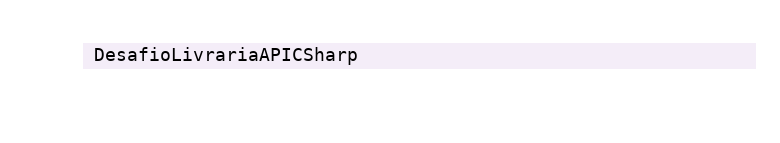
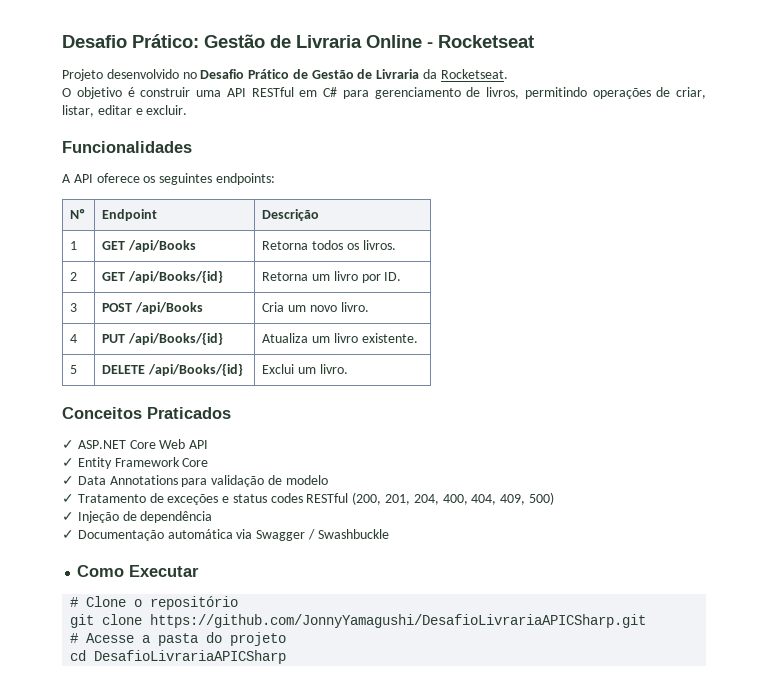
(93, 56) none -> [62,34,534,48] [62,69,508,81] [62,87,706,99] [62,105,188,117] [62,141,192,153] [62,173,275,185] [70,209,86,219] [102,209,158,221] [262,209,320,221] [70,241,78,250] [102,240,197,252] [262,240,396,250] [70,272,78,281] [102,270,224,283] [262,271,402,283] [70,303,78,312] [102,302,204,314] [262,302,369,312] [70,334,78,343] [102,332,224,345] [262,333,418,343] [70,365,78,374] [102,363,244,376] [262,364,348,374] [62,407,231,419] [62,439,209,449] [62,457,209,469] [62,475,328,487] [62,492,554,505] [62,511,213,523] [62,529,389,541] [77,565,200,577] [70,596,239,610] [70,614,647,628] [70,632,287,646] [70,650,87,661] Desafio Prático: Gestão de Livraria Online - Rocketseat // Projeto desenvolvido no Desafio Prático de Gestão de Livraria da Rocketseat. // O objetivo é construir uma API RESTful em C# para gerenciamento de livros, permitindo operações de criar, listar, editar e excluir. // Funcionalidades // A API oferece os seguintes endpoints: // Nº | Endpoint | Descrição // 1 | GET /api/Books | Retorna todos os livros. // 2 | GET /api/Books/{id} | Retorna um livro por ID. // 3 | POST /api/Books | Cria um novo livro. // 4 | PUT /api/Books/{id} | Atualiza um livro existente. // 5 | DELETE /api/Books/{id} | Exclui um livro. // Conceitos Praticados // ✓ ASP.NET Core Web API // ✓ Entity Framework Core // ✓ Data Annotations para validação de modelo // ✓ Tratamento de exceções e status codes RESTful (200, 201, 204, 400, 404, 409, 500) // ✓ Injeção de dependência // ✓ Documentação automática via Swagger / Swashbuckle // Como Executar // # Clone o repositório // git clone https://github.com/JonnyYamagushi/DesafioLivrariaAPICSharp.git // # Acesse a pasta do projeto // cd

